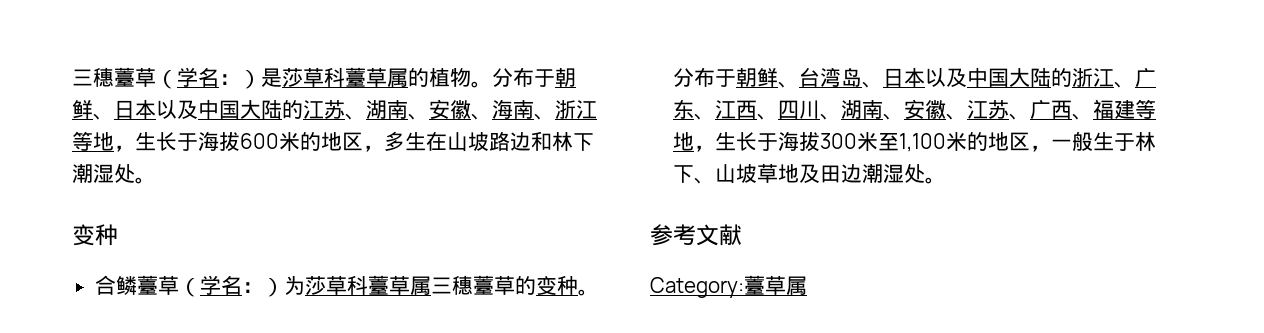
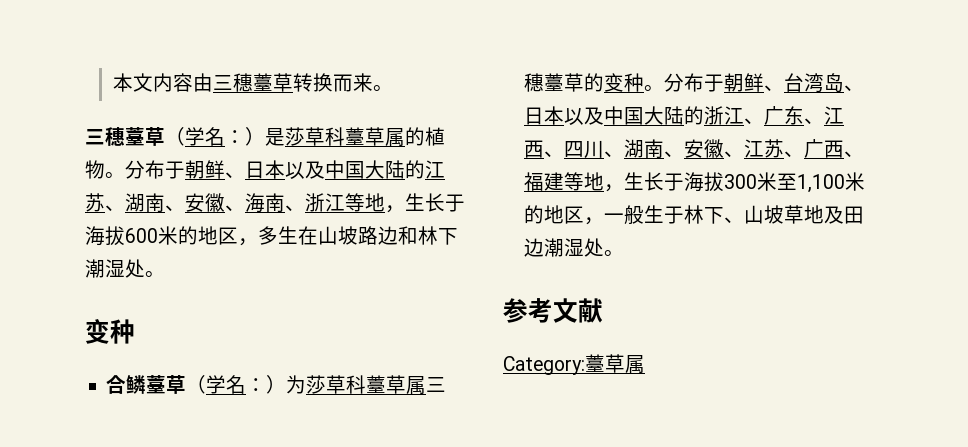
(72, 77) none -> [113,73,394,92] 本文内容由三穗薹草转换而来。 //

